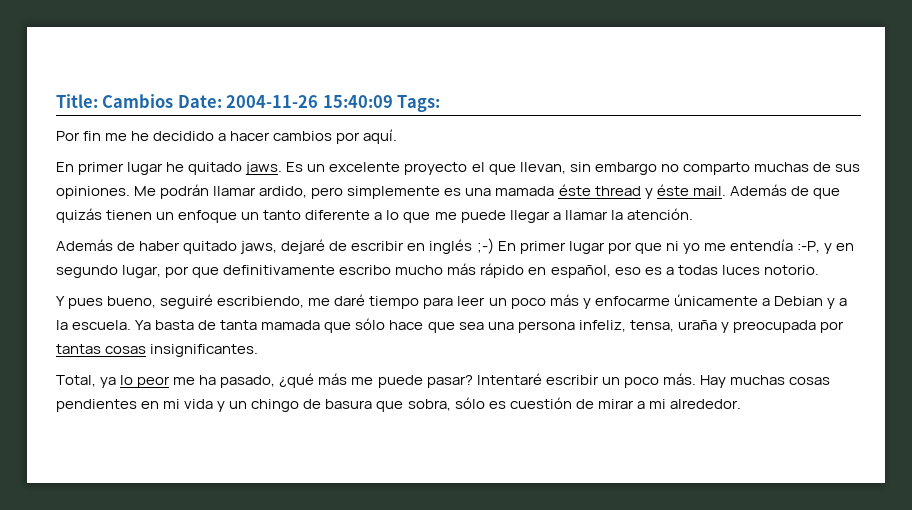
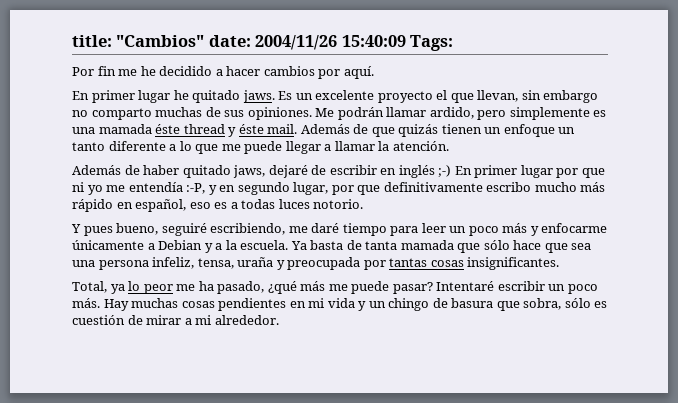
[56,94,319,108] Title: Cambios Date: 2004-11-26 -> [72,35,338,50] title: "Cambios" date: 2004/11/26

